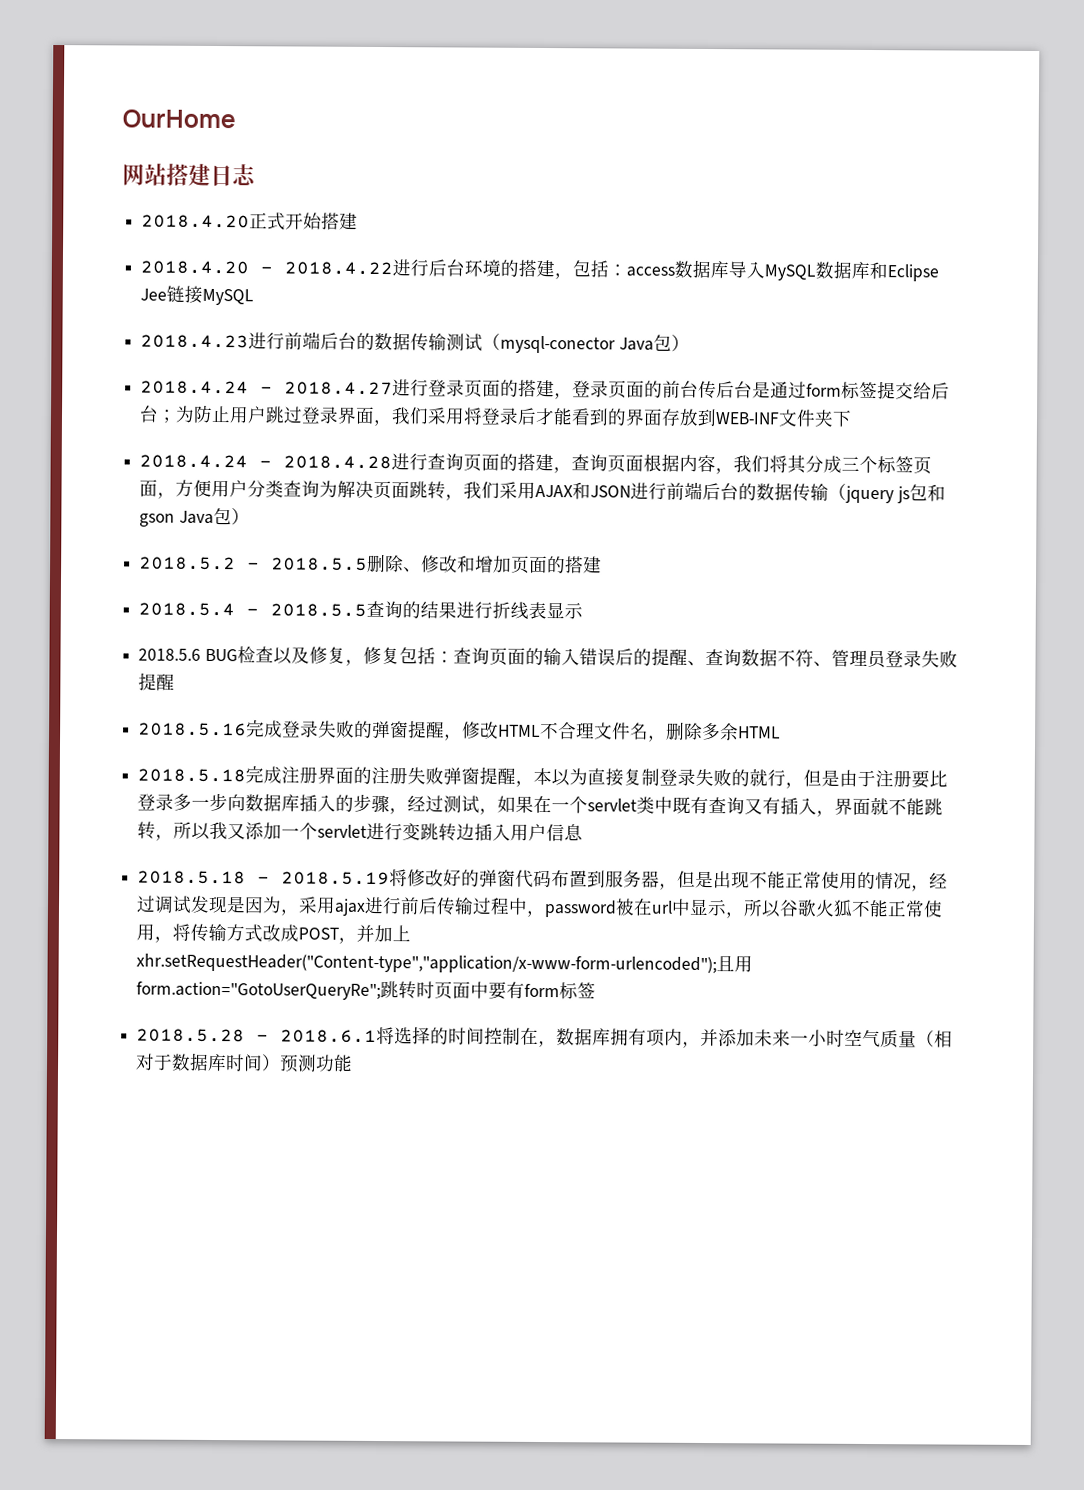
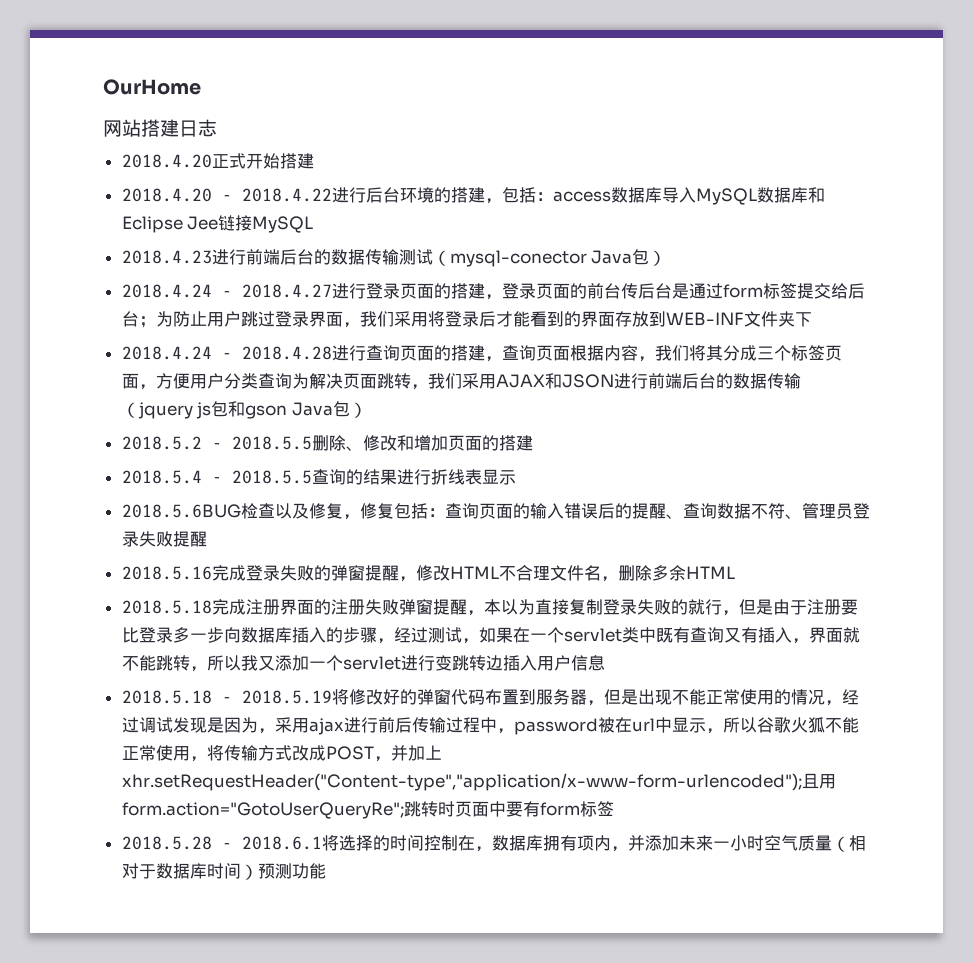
[138,648,238,662] 2018.5.6 BUG -> [121,504,241,518] 2018.5.6BUG

